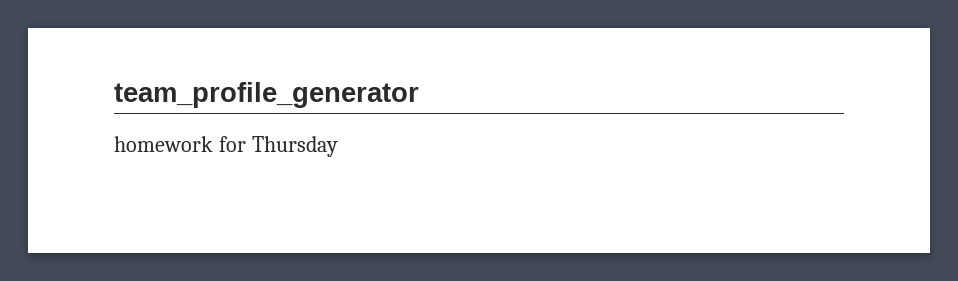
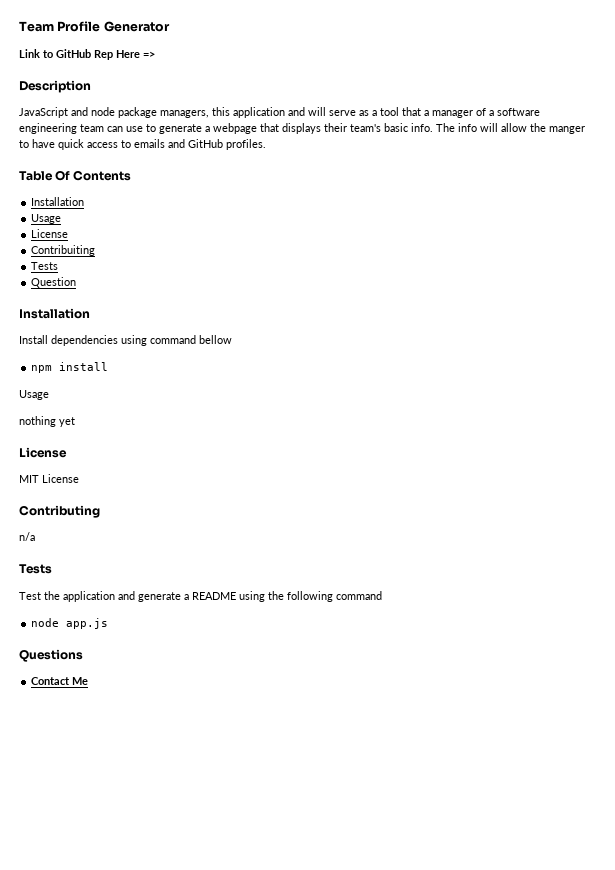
[114,82,419,108] [114,136,338,157] team_profile_generator // homework for Thursday -> [19,21,170,32] [19,49,155,60] [19,80,91,93] [19,107,540,118] [19,123,585,134] [19,139,266,150] [19,170,132,181] [31,197,85,206] [31,214,62,224] [31,229,69,238] [31,245,96,256] [31,262,59,270] [31,277,77,288] [19,308,90,319] [19,335,232,346] [31,362,109,373] [19,390,49,400] [19,416,75,427] [19,447,67,458] [19,474,79,483] [19,505,100,518] [19,532,35,541] [19,564,52,574] [19,591,382,602] [31,618,109,629] [19,649,83,662] [31,677,89,685] Team Profile Generator // Link to GitHub Rep Here => // Description // JavaScript and node package managers, this application and will serve as a tool that a manager of a software engineering team can use to generate a webpage that displays their team's basic info. The info will allow the manger to have quick access to emails and GitHub profiles. // Table Of Contents // Installation // Usage // License // Contribuiting // Tests // Question // Installation // Install dependencies using command bellow // npm install // Usage // nothing yet // License // MIT License // Contributing // n/a // Tests // Test the application and generate a README using the following command // node app.js // Questions // Contact Me

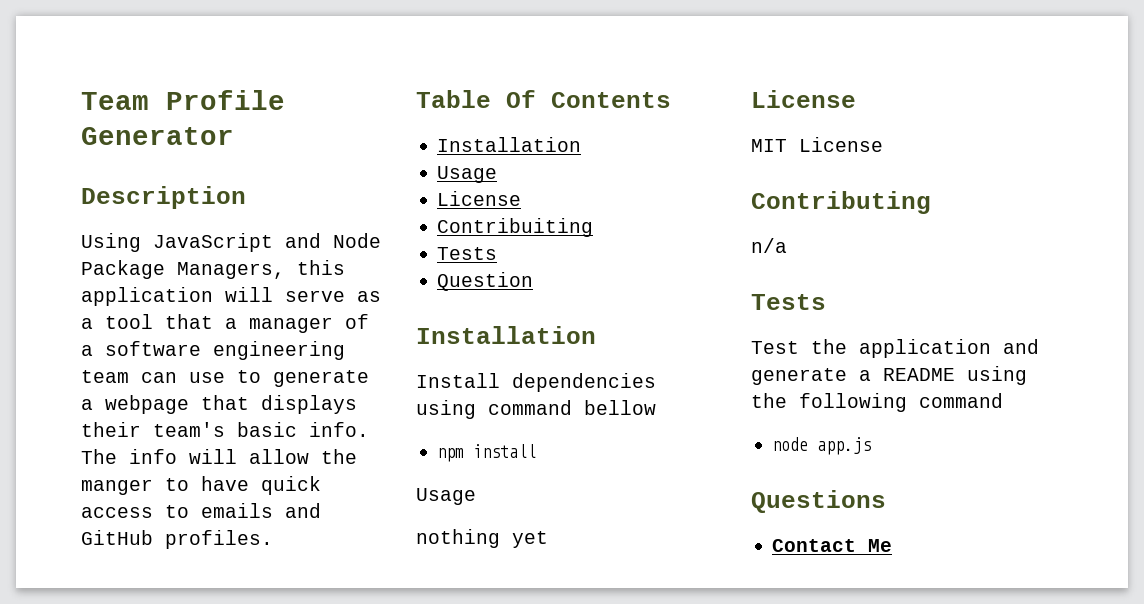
[19,49,155,60] // Link to GitHub Rep Here => -> (234, 136) none
(91, 86) none -> [81,233,141,252] Using
[91,107,209,118] node package managers, -> [333,233,381,248] [81,260,285,279] Node Package Managers,
[288,107,305,116] and -> (213, 296) none

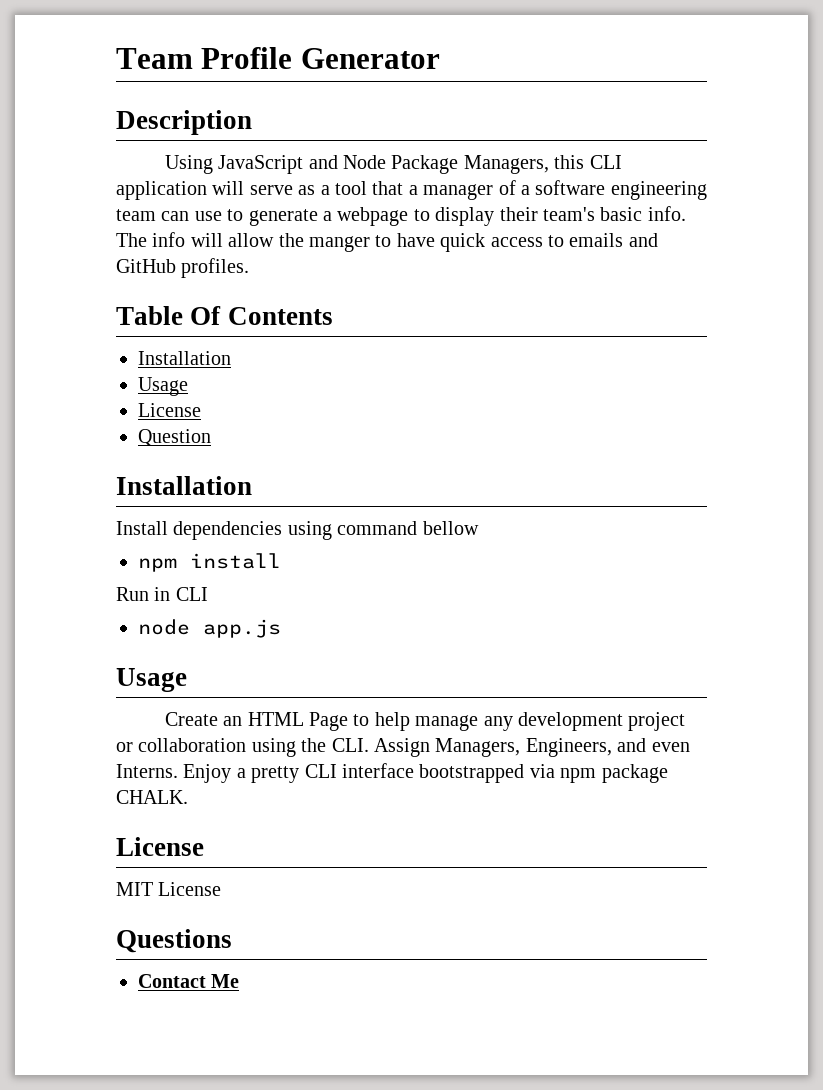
(345, 267) none -> [589,155,622,169] CLI
[201,395,357,414] that displays -> [413,207,495,226] to display
[437,218,594,237] [437,247,498,260] // Contribuiting // Tests -> (201, 410) none
[416,488,476,505] [416,529,548,548] [751,90,856,108] [751,137,883,152] [751,191,931,214] [751,238,787,253] [751,294,826,310] [751,339,1039,358] [751,366,1027,385] [751,393,1003,412] [772,437,872,455] Usage // nothing yet // License // MIT License // Contributing // n/a // Tests // Test the application and generate a README using the following command // node app.js -> [116,587,208,601] [138,619,281,638] [116,668,187,692] [164,712,686,731] [116,738,690,757] [116,763,668,783] [116,790,188,804] [116,837,204,856] [116,882,222,896] Run in CLI // node app.js // Usage // Create an HTML Page to help manage any development project or collaboration using the CLI. Assign Managers, Engineers, and even Interns. Enjoy a pretty CLI interface bootstrapped via npm package CHALK. // License // MIT License

